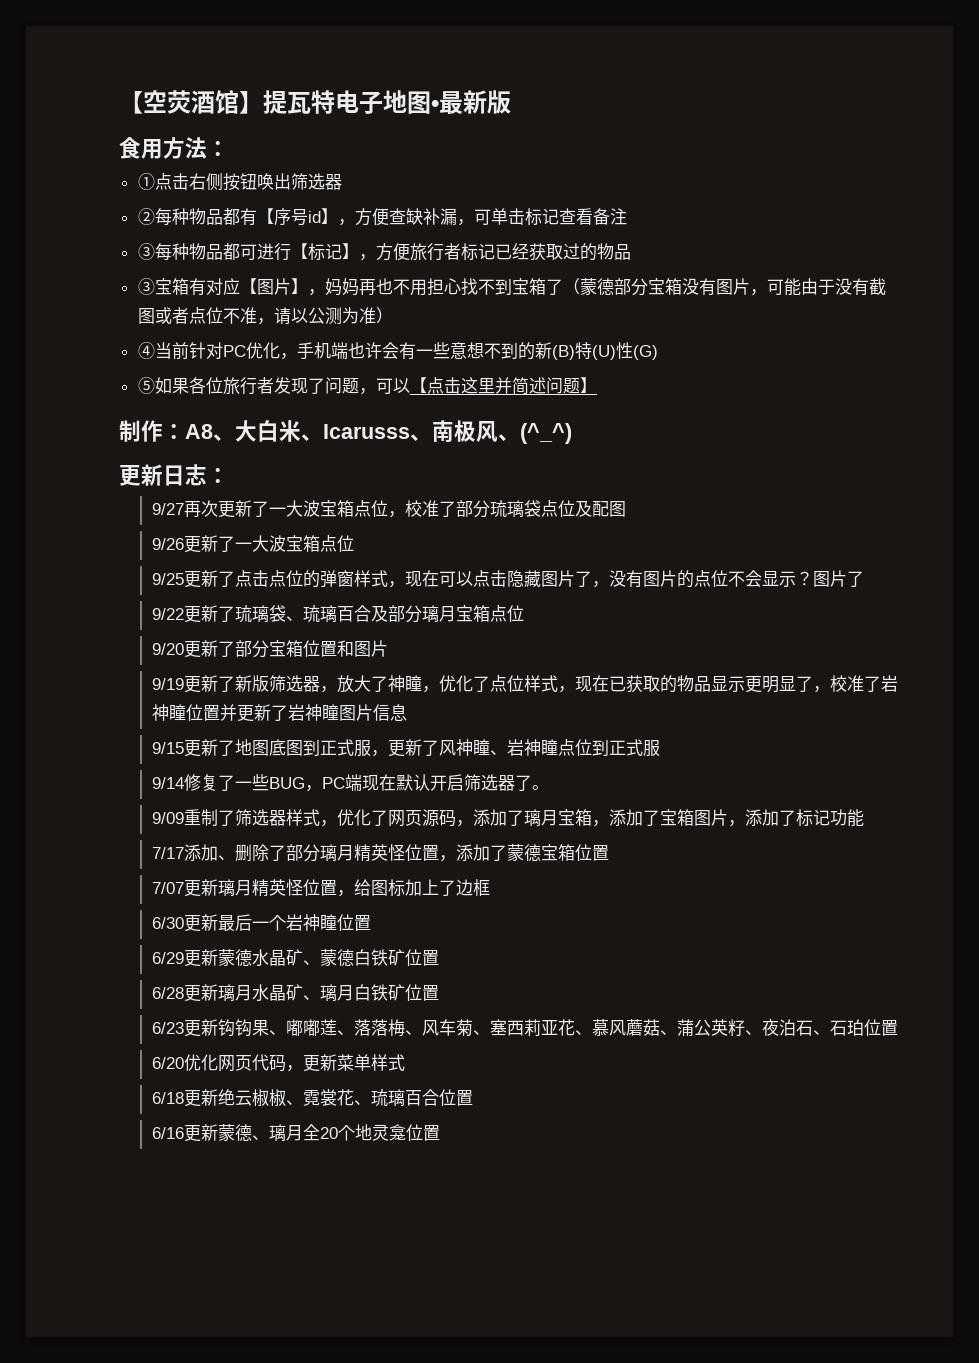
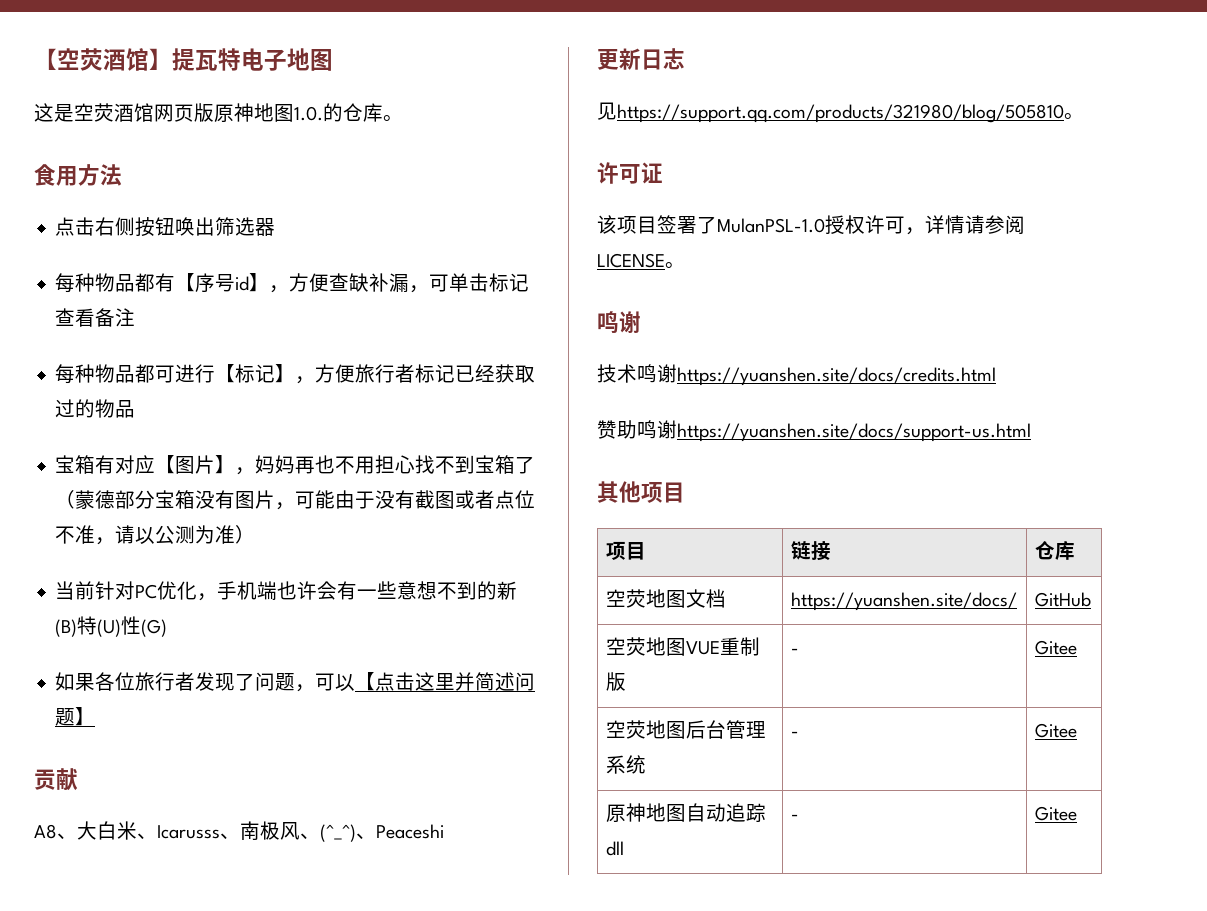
[431,90,511,114] •最新版 -> [34,103,403,122] // 这是空荧酒馆网页版原神地图1.0.的仓库。
[207,140,229,156] [137,173,155,190] ： // ① -> (122, 175) //
[137,208,155,225] ② -> (276, 227) none
[137,243,155,260] ③ -> (136, 317) none
[137,278,155,295] ③ -> (136, 409) none
[137,342,155,359] ④ -> (256, 534) none
[137,377,155,394] ⑤ -> (168, 628) none
[119,420,185,442] 制作： -> [34,768,78,791] 贡献 //
(572, 433) none -> [356,824,444,839] 、Peaceshi
[207,467,229,483] [151,500,626,518] [151,535,354,553] [151,570,864,588] [151,605,524,623] [151,640,388,658] [151,675,898,693] [151,704,407,722] [151,739,660,757] [151,774,549,792] [151,809,864,827] [151,844,609,862] [151,879,490,897] [151,914,371,932] [151,949,439,967] [151,984,439,1002] [151,1019,898,1037] [151,1054,405,1072] [151,1089,473,1107] [151,1124,440,1142] ： // 9/27再次更新了一大波宝箱点位，校准了部分琉璃袋点位及配图 // 9/26更新了一大波宝箱点位 // 9/25更新了点击点位的弹窗样式，现在可以点击隐藏图片了，没有图片的点位不会显示？图片了 // 9/22更新了琉璃袋、琉璃百合及部分璃月宝箱点位 // 9/20更新了部分宝箱位置和图片 // 9/19更新了新版筛选器，放大了神瞳，优化了点位样式，现在已获取的物品显示更明显了，校准了岩神瞳位置并更新了岩神瞳图片信息 // 9/15更新了地图底图到正式服，更新了风神瞳、岩神瞳点位到正式服 // 9/14修复了一些BUG，PC端现在默认开启筛选器了。 // 9/09重制了筛选器样式，优化了网页源码，添加了璃月宝箱，添加了宝箱图片，添加了标记功能 // 7/17添加、删除了部分璃月精英怪位置，添加了蒙德宝箱位置 // 7/07更新璃月精英怪位置，给图标加上了边框 // 6/30更新最后一个岩神瞳位置 // 6/29更新蒙德水晶矿、蒙德白铁矿位置 // 6/28更新璃月水晶矿、璃月白铁矿位置 // 6/23更新钩钩果、嘟嘟莲、落落梅、风车菊、塞西莉亚花、慕风蘑菇、蒲公英籽、夜泊石、石珀位置 // 6/20优化网页代码，更新菜单样式 // 6/18更新绝云椒椒、霓裳花、琉璃百合位置 // 6/16更新蒙德、璃月全20个地灵龛位置 -> [597,102,1084,123] [597,162,663,184] [597,215,1025,235] [597,253,685,268] [597,311,641,333] [597,364,996,386] [597,420,1031,442] [597,481,685,503] [605,541,646,560] [790,541,831,561] [1034,541,1075,560] [605,589,726,608] [790,592,1017,611] [1034,592,1091,607] [605,637,760,656] [605,672,626,691] [790,648,799,654] [1034,640,1077,655] [605,720,766,739] [605,755,646,774] [790,731,799,737] [1034,723,1077,738] [605,803,766,822] [605,841,624,856] [790,814,799,820] [1034,806,1077,821] // 见https://support.qq.com/products/321980/blog/505810。 // 许可证 // 该项目签署了MulanPSL-1.0授权许可，详情请参阅LICENSE。 // 鸣谢 // 技术鸣谢https://yuanshen.site/docs/credits.html // 赞助鸣谢https://yuanshen.site/docs/support-us.html // 其他项目 // 项目 | 链接 | 仓库 // 空荧地图文档 | https://yuanshen.site/docs/ | GitHub // 空荧地图VUE重制版 | - | Gitee // 空荧地图后台管理系统 | - | Gitee // 原神地图自动追踪dll | - | Gitee

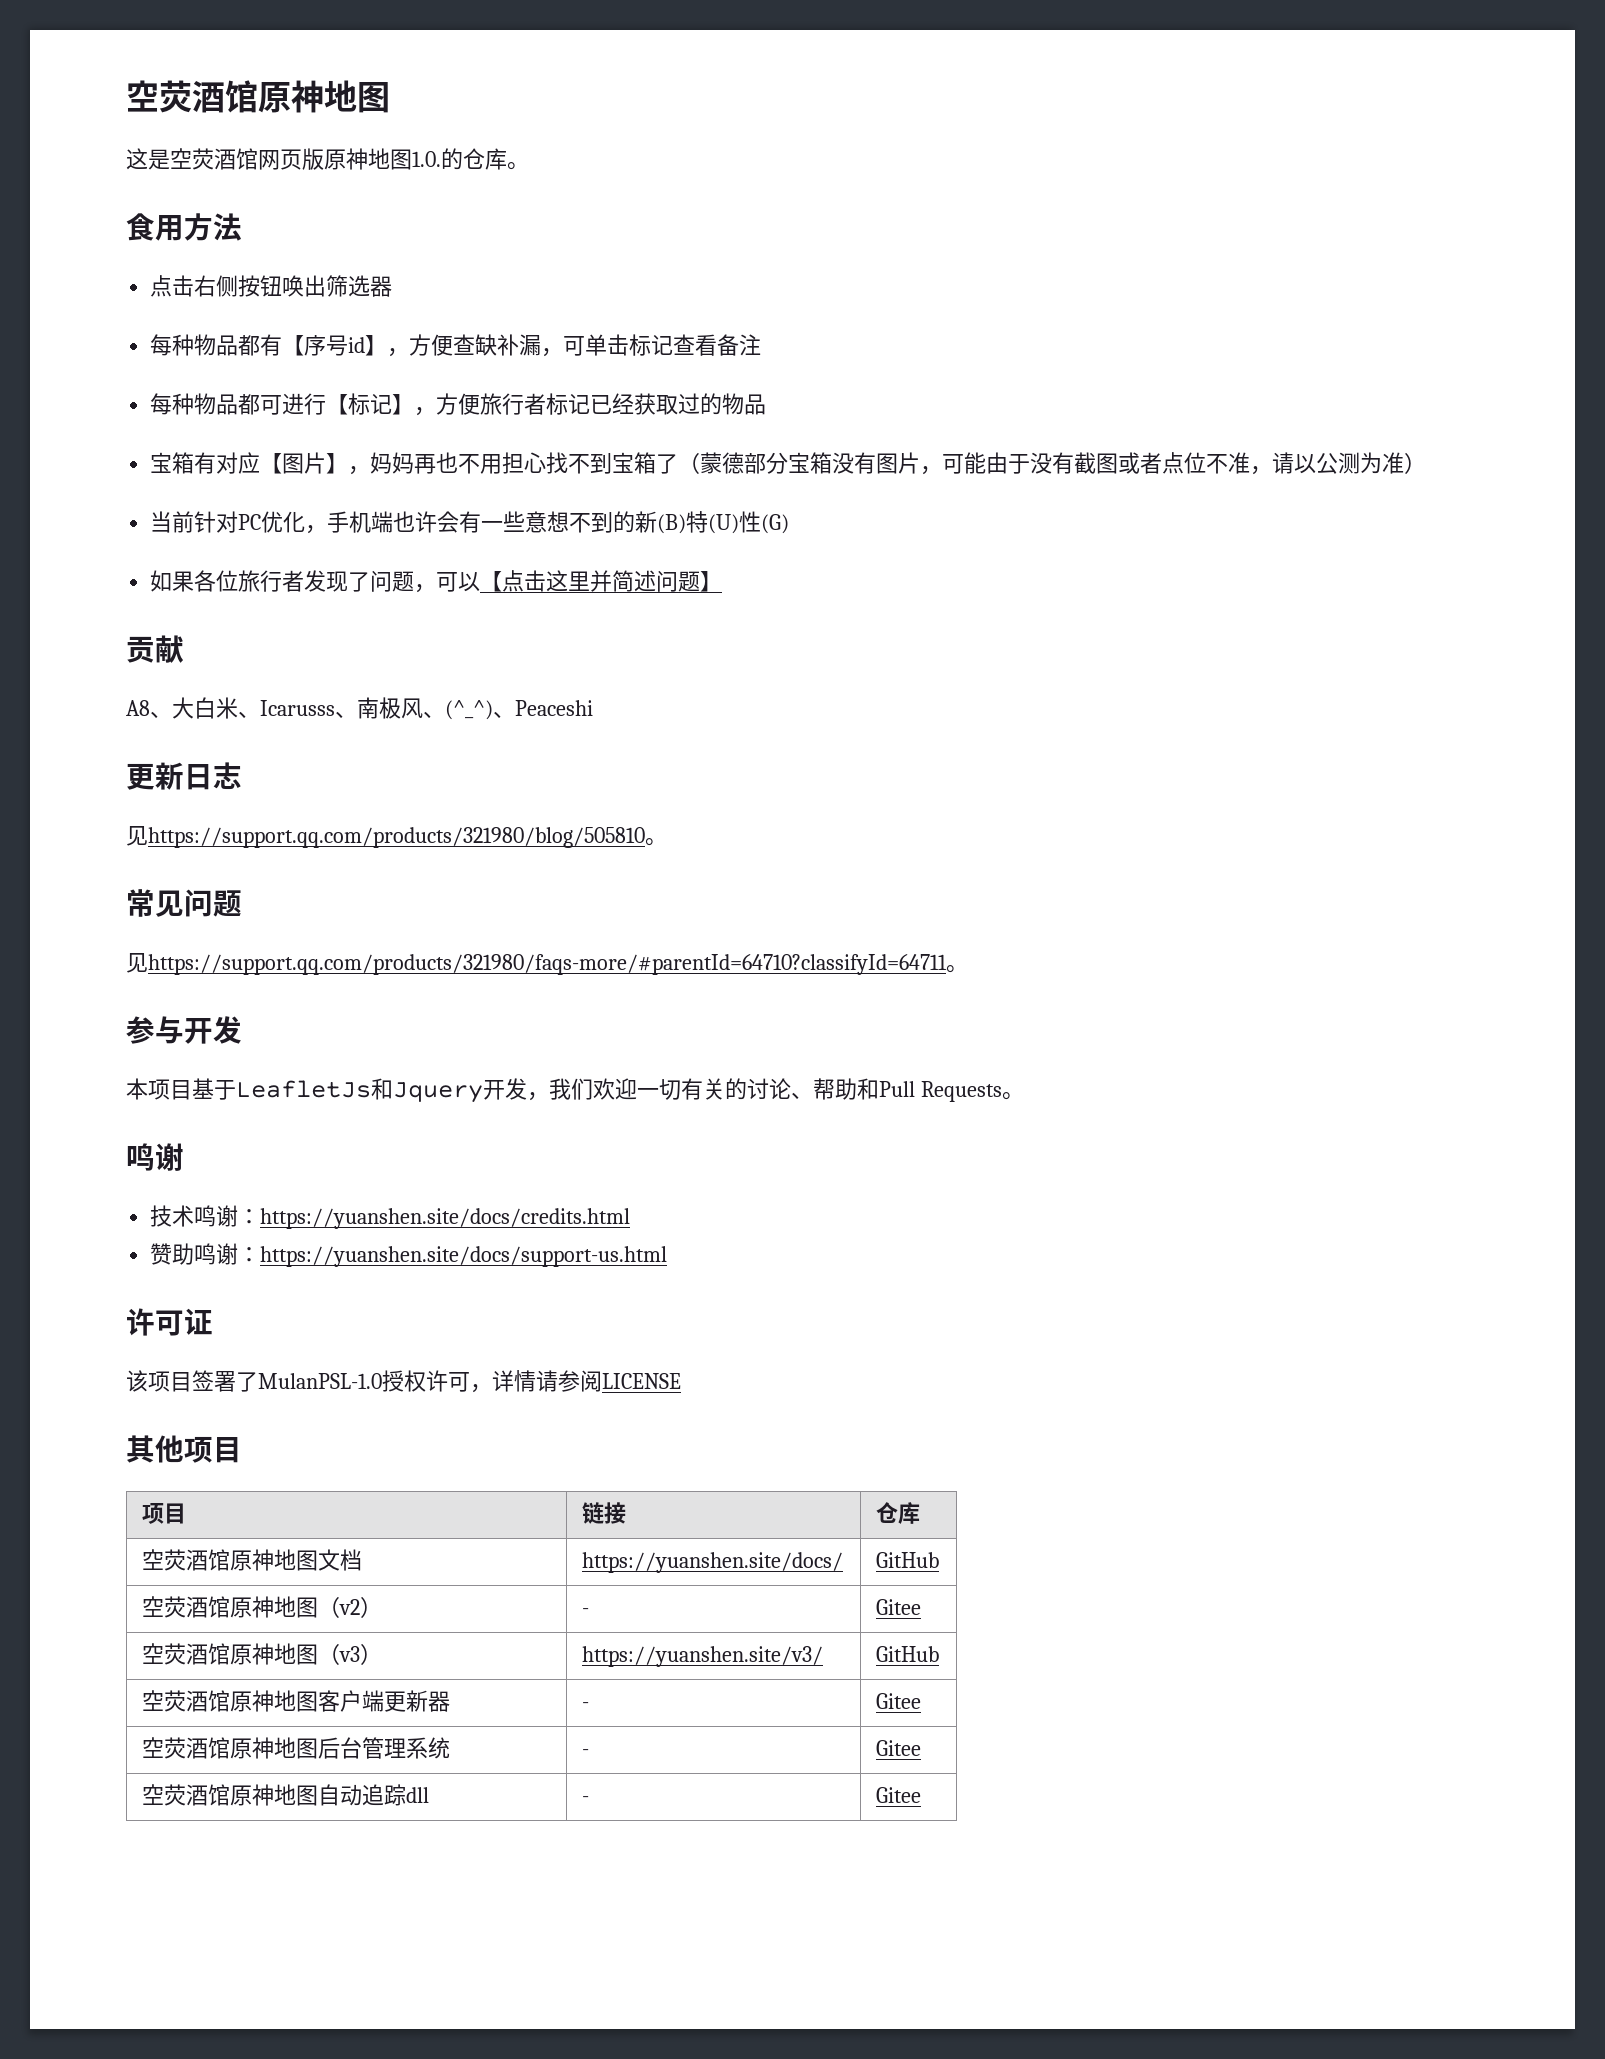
[34,48,287,71] 【空荧酒馆】提瓦特电子 -> [126,80,324,113] 空荧酒馆原神
(1084, 116) none -> [126,889,242,917] [126,953,968,975] [126,1016,242,1044] [126,1078,1024,1103] [126,1143,184,1171] [150,1205,631,1229] [150,1243,668,1267] // 常见问题 // 见https://support.qq.com/products/321980/faqs-more/#parentId=64710?classifyId=64711。 // 参与开发 // 本项目基于LeafletJs和Jquery开发，我们欢迎一切有关的讨论、帮助和Pull Requests。 // 鸣谢 // 技术鸣谢：https://yuanshen.site/docs/credits.html // 赞助鸣谢：https://yuanshen.site/docs/support-us.html
[665,262,685,268] [597,311,641,333] [597,364,996,386] [597,420,1031,442] 。 // 鸣谢 // 技术鸣谢https://yuanshen.site/docs/credits.html // 赞助鸣谢https://yuanshen.site/docs/support-us.html -> (681, 1381) none
(646, 598) none -> [185,1549,274,1571] 酒馆原神
[645,637,760,656] [605,672,626,691] [790,648,799,654] [1034,640,1077,655] [605,720,646,739] 地图VUE重制版 | - | Gitee // 空荧 -> [185,1596,382,1618] [581,1608,589,1615] [875,1599,921,1615] [141,1643,382,1665] [581,1646,823,1667] [875,1646,939,1662] [141,1690,450,1712] [581,1702,589,1709] [875,1693,921,1709] [141,1737,274,1759] 酒馆原神地图（v2） | - | Gitee // 空荧酒馆原神地图（v3） | https://yuanshen.site/v3/ | GitHub // 空荧酒馆原神地图客户端更新器 | - | Gitee // 空荧酒馆原神
(1077, 730) none -> [141,1784,230,1806] 空荧酒馆

